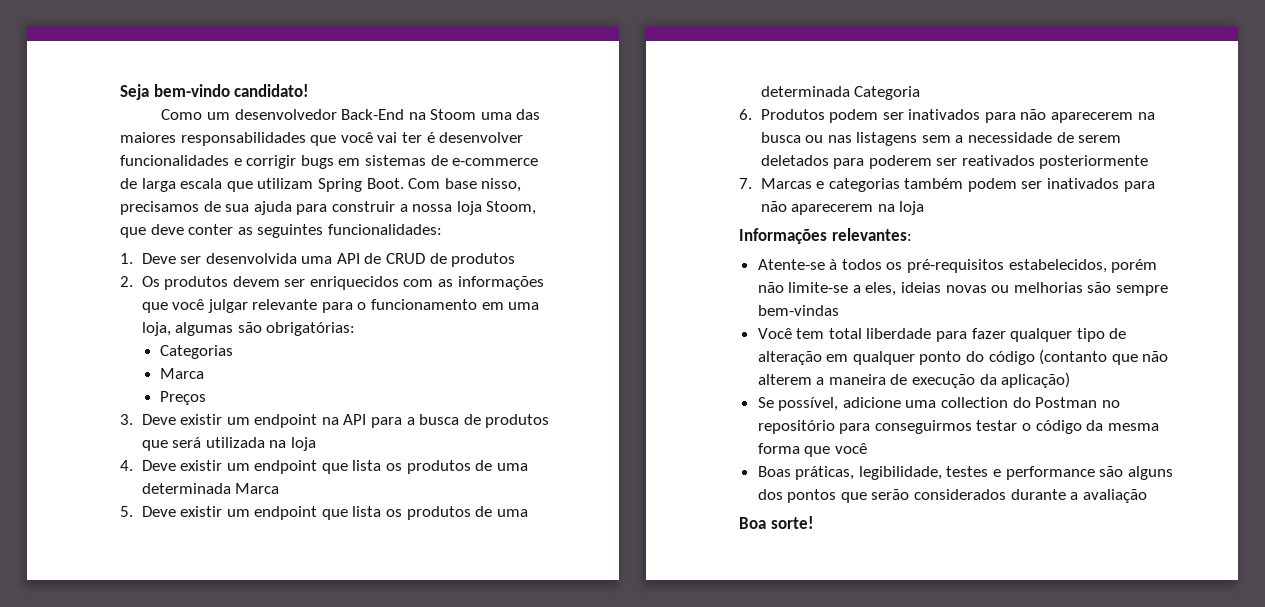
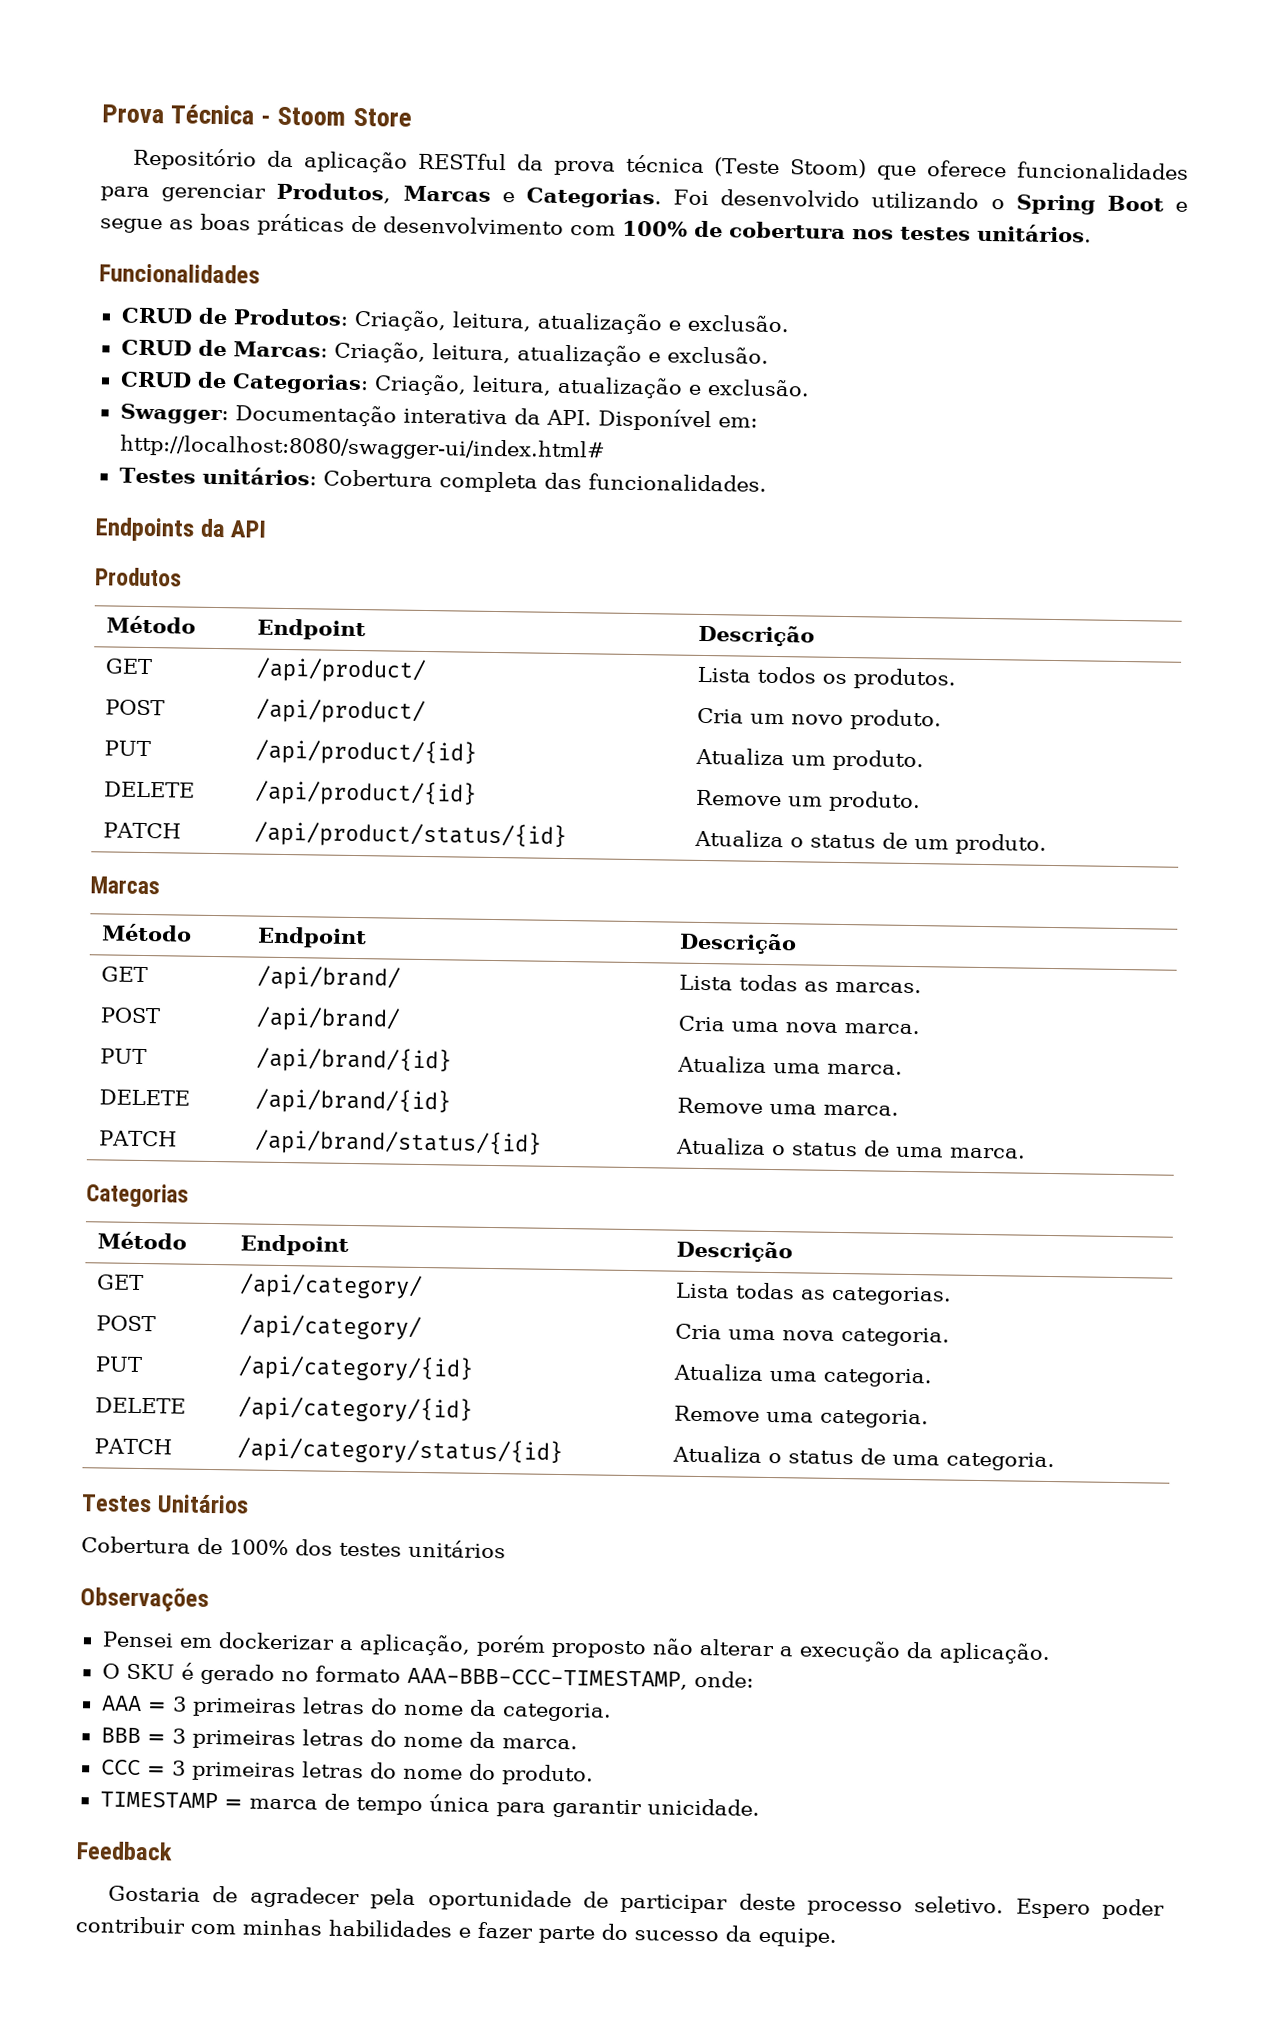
[120,84,310,100] [161,109,541,120] [120,132,524,146] [120,155,539,169] [120,178,522,192] [120,201,537,215] [120,224,442,238] [120,253,516,267] [120,276,544,290] [141,299,540,313] [141,322,356,336] [160,345,234,359] [160,368,205,379] [160,391,207,405] [120,414,550,428] [141,437,316,451] [120,460,528,474] [141,483,280,494] [120,506,528,520] [760,86,921,100] [739,109,1155,123] [760,132,1122,146] [760,155,1149,169] [739,178,1155,192] [760,201,925,215] [739,228,912,244] [757,259,1158,273] [757,282,1169,296] [757,305,839,316] [757,328,1127,342] [757,349,1169,365] [757,372,1071,388] [757,397,1120,411] [757,420,1159,434] [757,443,867,457] [757,466,1173,480] [757,489,1147,503] [739,516,814,529] Seja bem-vindo candidato! // Como um desenvolvedor Back-End na Stoom uma das maiores responsabilidades que você vai ter é desenvolver funcionalidades e corrigir bugs em sistemas de e-commerce de larga escala que utilizam Spring Boot. Com base nisso, precisamos de sua ajuda para construir a nossa loja Stoom, que deve conter as seguintes funcionalidades: // 1. Deve ser desenvolvida uma API de CRUD de produtos // 2. Os produtos devem ser enriquecidos com as informações que você julgar relevante para o funcionamento em uma loja, algumas são obrigatórias: // Categorias // Marca // Preços // 3. Deve existir um endpoint na API para a busca de produtos que será utilizada na loja // 4. Deve existir um endpoint que lista os produtos de uma determinada Marca // 5. Deve existir um endpoint que lista os produtos de uma determinada Categoria // 6. Produtos podem ser inativados para não aparecerem na busca ou nas listagens sem a necessidade de serem deletados para poderem ser reativados posteriormente // 7. Marcas e categorias também podem ser inativados para não aparecerem na loja // Informações relevantes: // Atente-se à todos os pré-requisitos estabelecidos, porém não limite-se a eles, ideias novas ou melhorias são sempre bem-vindas // Você tem total liberdade para fazer qualquer tipo de alteração em qualquer ponto do código (contanto que não alterem a maneira de execução da aplicação) // Se possível, adicione uma collection do Postman no repositório para conseguirmos testar o código da mesma forma que você // Boas práticas, legibilidade, testes e performance são alguns dos pontos que serão considerados durante a avaliação // Boa sorte! -> [101,104,412,127] [133,147,1190,180] [100,182,1188,215] [100,213,1092,243] [99,263,260,284] [120,307,789,335] [120,339,769,367] [119,371,810,399] [119,403,758,432] [118,434,606,462] [118,466,767,493] [95,517,268,542] [95,567,182,587] [106,615,197,634] [257,618,367,641] [698,624,816,647] [105,658,154,675] [256,657,428,684] [697,666,957,690] [105,699,166,716] [256,698,427,725] [697,707,943,731] [104,740,152,757] [255,738,478,766] [695,747,925,772] [104,781,196,798] [254,779,478,807] [695,789,922,813] [103,822,182,839] [254,820,568,850] [694,829,1048,855] [90,876,160,895] [101,923,193,942] [257,926,368,949] [679,932,798,955] [101,966,149,983] [257,965,402,991] [679,974,923,994] [100,1007,162,1024] [256,1006,402,1032] [678,1015,921,1035] [100,1048,148,1065] [256,1046,453,1074] [677,1055,904,1075] [99,1089,191,1106] [255,1087,452,1115] [677,1097,900,1116] [99,1130,178,1147] [254,1128,543,1157] [675,1137,1027,1159] [86,1183,189,1208] [97,1231,188,1250] [240,1234,350,1256] [676,1240,794,1263] [96,1274,145,1291] [239,1273,424,1300] [675,1282,953,1306] [96,1315,157,1332] [239,1314,423,1341] [675,1323,951,1347] [95,1356,144,1373] [238,1354,475,1382] [673,1363,933,1388] [95,1397,187,1414] [238,1395,474,1423] [674,1405,930,1429] [94,1438,173,1455] [237,1436,564,1466] [672,1445,1056,1472] [81,1494,249,1514] [81,1536,506,1559] [80,1586,209,1612] [101,1631,1051,1665] [101,1662,754,1690] [100,1695,612,1722] [100,1727,578,1750] [100,1759,594,1786] [99,1791,760,1819] [76,1841,173,1861] [108,1885,1166,1920] [75,1916,837,1948] Prova Técnica - Stoom Store // Repositório da aplicação RESTful da prova técnica (Teste Stoom) que oferece funcionalidades para gerenciar Produtos, Marcas e Categorias. Foi desenvolvido utilizando o Spring Boot e segue as boas práticas de desenvolvimento com 100% de cobertura nos testes unitários. // Funcionalidades // CRUD de Produtos: Criação, leitura, atualização e exclusão. // CRUD de Marcas: Criação, leitura, atualização e exclusão. // CRUD de Categorias: Criação, leitura, atualização e exclusão. // Swagger: Documentação interativa da API. Disponível em: http://localhost:8080/swagger-ui/index.html# // Testes unitários: Cobertura completa das funcionalidades. // Endpoints da API // Produtos // Método | Endpoint | Descrição // GET | /api/product/ | Lista todos os produtos. // POST | /api/product/ | Cria um novo produto. // PUT | /api/product/{id} | Atualiza um produto. // DELETE | /api/product/{id} | Remove um produto. // PATCH | /api/product/status/{id} | Atualiza o status de um produto. // Marcas // Método | Endpoint | Descrição // GET | /api/brand/ | Lista todas as marcas. // POST | /api/brand/ | Cria uma nova marca. // PUT | /api/brand/{id} | Atualiza uma marca. // DELETE | /api/brand/{id} | Remove uma marca. // PATCH | /api/brand/status/{id} | Atualiza o status de uma marca. // Categorias // Método | Endpoint | Descrição // GET | /api/category/ | Lista todas as categorias. // POST | /api/category/ | Cria uma nova categoria. // PUT | /api/category/{id} | Atualiza uma categoria. // DELETE | /api/category/{id} | Remove uma categoria. // PATCH | /api/category/status/{id} | Atualiza o status de uma categoria. // Testes Unitários // Cobertura de 100% dos testes unitários // Observações // Pensei em dockerizar a aplicação, porém proposto não alterar a execução da aplicação. // O SKU é gerado no formato AAA-BBB-CCC-TIMESTAMP, onde: // AAA = 3 primeiras letras do nome da categoria. // BBB = 3 primeiras letras do nome da marca. // CCC = 3 primeiras letras do nome do produto. // TIMESTAMP = marca de tempo única para garantir unicidade. // Feedback // Gostaria de agradecer pela oportunidade de participar deste processo seletivo. Espero poder contribuir com minhas habilidades e fazer parte do sucesso da equipe.

